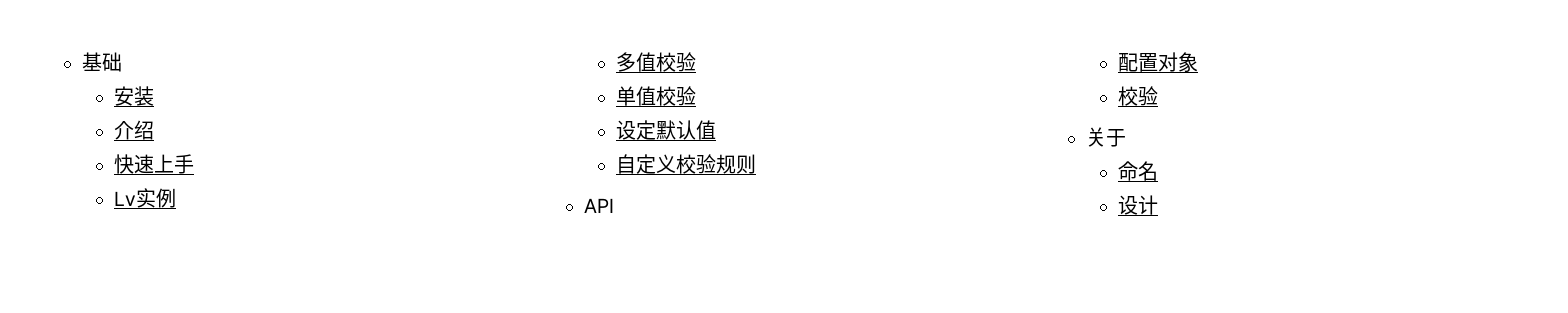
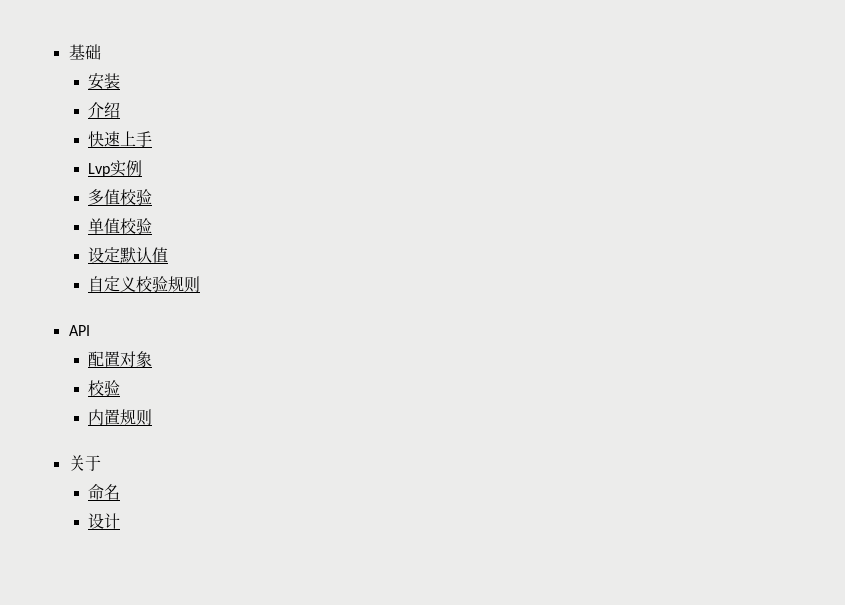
[113,191,136,206] Lv -> [88,163,111,177] Lvp
(1158, 96) none -> [88,409,153,426] // 内置规则

